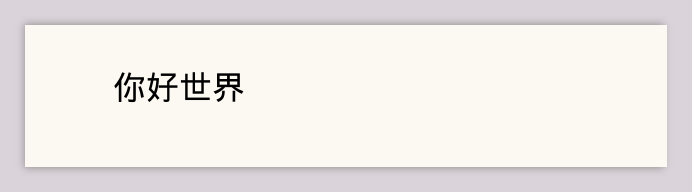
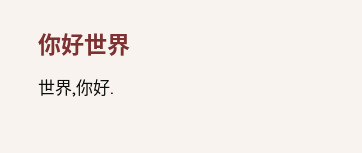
(245, 87) none -> [38,79,114,97] // 世界,你好.

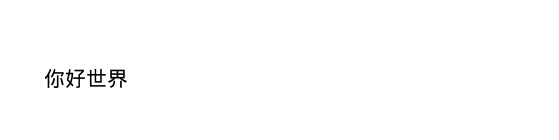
[38,79,114,97] // 世界,你好. -> (128, 78) none

